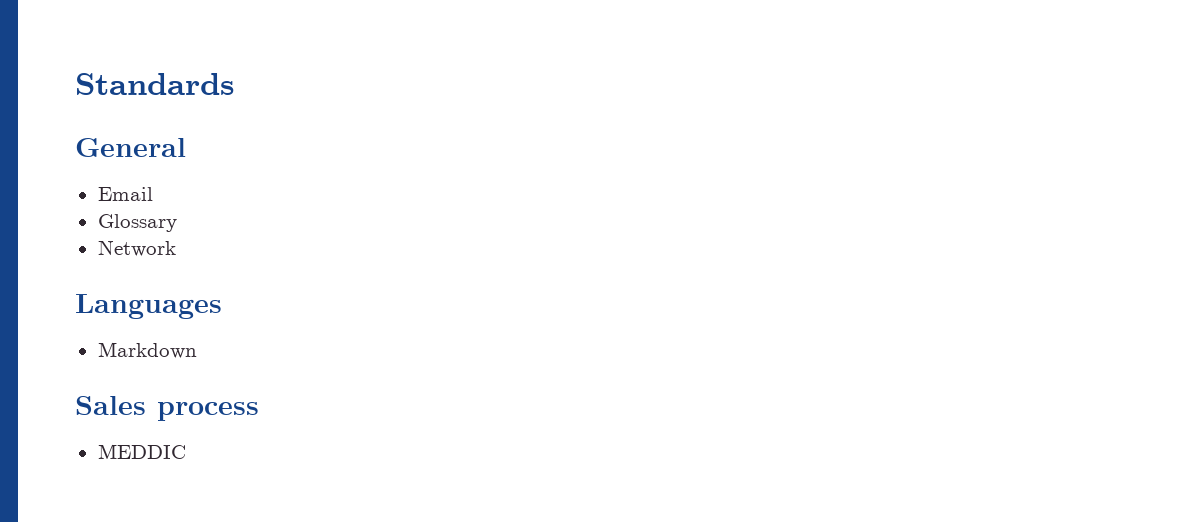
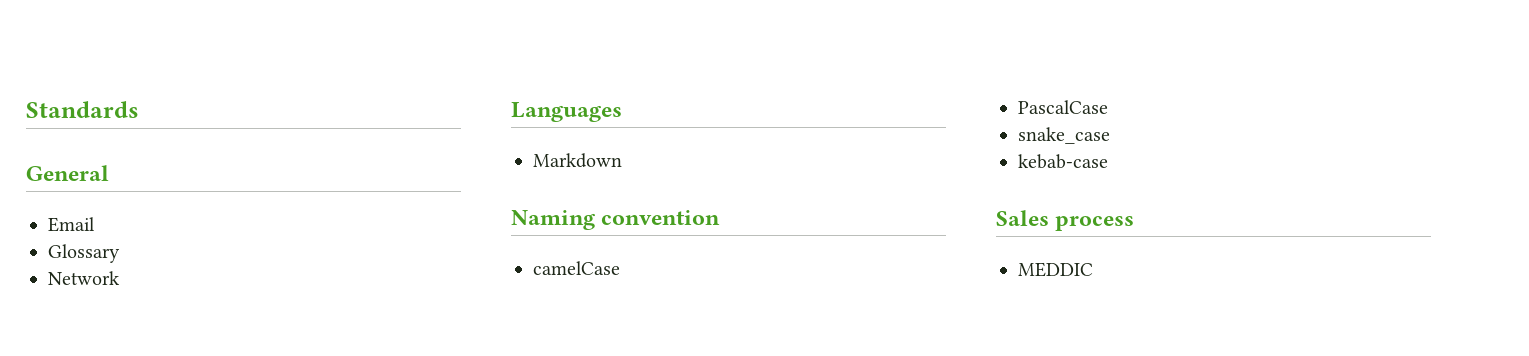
(197, 350) none -> [511,210,721,230] [533,261,620,275] [1018,100,1108,114] [1018,127,1110,144] [1018,154,1108,169] // Naming convention // camelCase // PascalCase // snake_case // kebab-case

